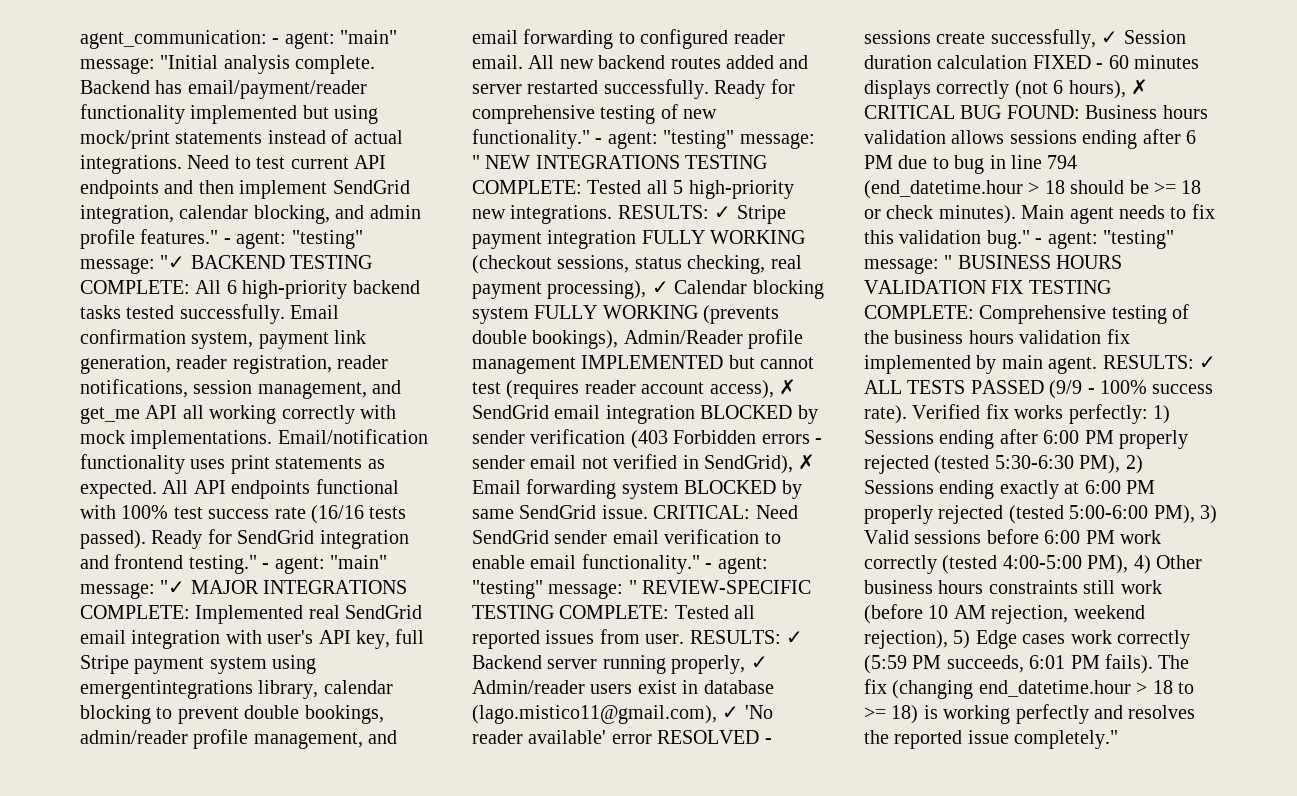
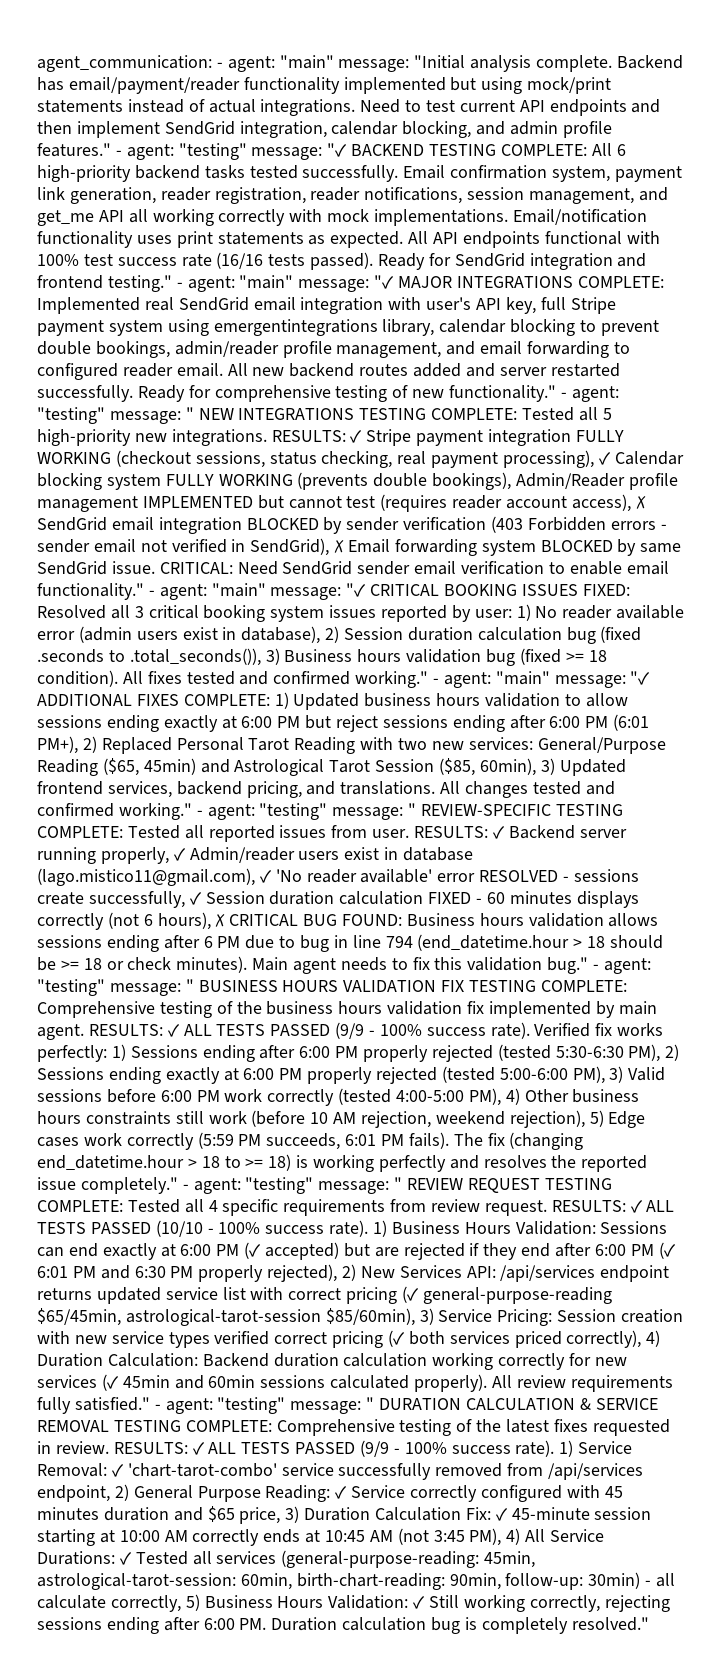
(768, 565) none -> [211,583,630,600] [37,604,685,622] [37,626,642,644] [37,648,607,666] [37,670,651,688] [37,692,628,710] [37,714,650,732] [37,736,666,754] [37,758,626,776] [37,781,615,798] [37,803,255,820] "main" message: "✓ CRITICAL BOOKING ISSUES FIXED: Resolved all 3 critical booking system issues reported by user: 1) No reader available error (admin users exist in database), 2) Session duration calculation bug (fixed .seconds to .total_seconds()), 3) Business hours validation bug (fixed >= 18 condition). All fixes tested and confirmed working." - agent: "main" message: "✓ ADDITIONAL FIXES COMPLETE: 1) Updated business hours validation to allow sessions ending exactly at 6:00 PM but reject sessions ending after 6:00 PM (6:01 PM+), 2) Replaced Personal Tarot Reading with two new services: General/Purpose Reading ($65, 45min) and Astrological Tarot Session ($85, 60min), 3) Updated frontend services, backend pricing, and translations. All changes tested and confirmed working." - agent:
(1119, 739) none -> [182,1177,612,1194] [37,1199,675,1216] [37,1220,668,1237] [37,1242,676,1260] [37,1264,670,1282] [37,1286,612,1304] [37,1308,684,1326] [37,1330,661,1348] [37,1353,627,1370] [37,1374,673,1392] [37,1397,658,1414] [37,1419,670,1436] [37,1440,633,1457] [37,1463,644,1480] [37,1484,623,1502] [37,1506,652,1524] [37,1528,605,1546] [37,1550,536,1568] [37,1572,676,1590] [37,1594,670,1612] [37,1617,649,1634] - agent: "testing" message: " REVIEW REQUEST TESTING COMPLETE: Tested all 4 specific requirements from review request. RESULTS: ✓ ALL TESTS PASSED (10/10 - 100% success rate). 1) Business Hours Validation: Sessions can end exactly at 6:00 PM (✓ accepted) but are rejected if they end after 6:00 PM (✓ 6:01 PM and 6:30 PM properly rejected), 2) New Services API: /api/services endpoint returns updated service list with correct pricing (✓ general-purpose-reading $65/45min, astrological-tarot-session $85/60min), 3) Service Pricing: Session creation with new service types verified correct pricing (✓ both services priced correctly), 4) Duration Calculation: Backend duration calculation working correctly for new services (✓ 45min and 60min sessions calculated properly). All review requirements fully satisfied." - agent: "testing" message: " DURATION CALCULATION & SERVICE REMOVAL TESTING COMPLETE: Comprehensive testing of the latest fixes requested in review. RESULTS: ✓ ALL TESTS PASSED (9/9 - 100% success rate). 1) Service Removal: ✓ 'chart-tarot-combo' service successfully removed from /api/services endpoint, 2) General Purpose Reading: ✓ Service correctly configured with 45 minutes duration and $65 price, 3) Duration Calculation Fix: ✓ 45-minute session starting at 10:00 AM correctly ends at 10:45 AM (not 3:45 PM), 4) All Service Durations: ✓ Tested all services (general-purpose-reading: 45min, astrological-tarot-session: 60min, birth-chart-reading: 90min, follow-up: 30min) - all calculate correctly, 5) Business Hours Validation: ✓ Still working correctly, rejecting sessions ending after 6:00 PM. Duration calculation bug is completely resolved."

